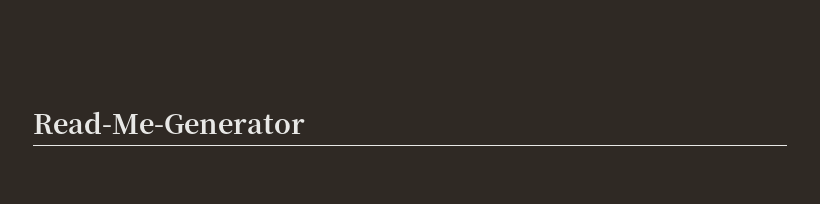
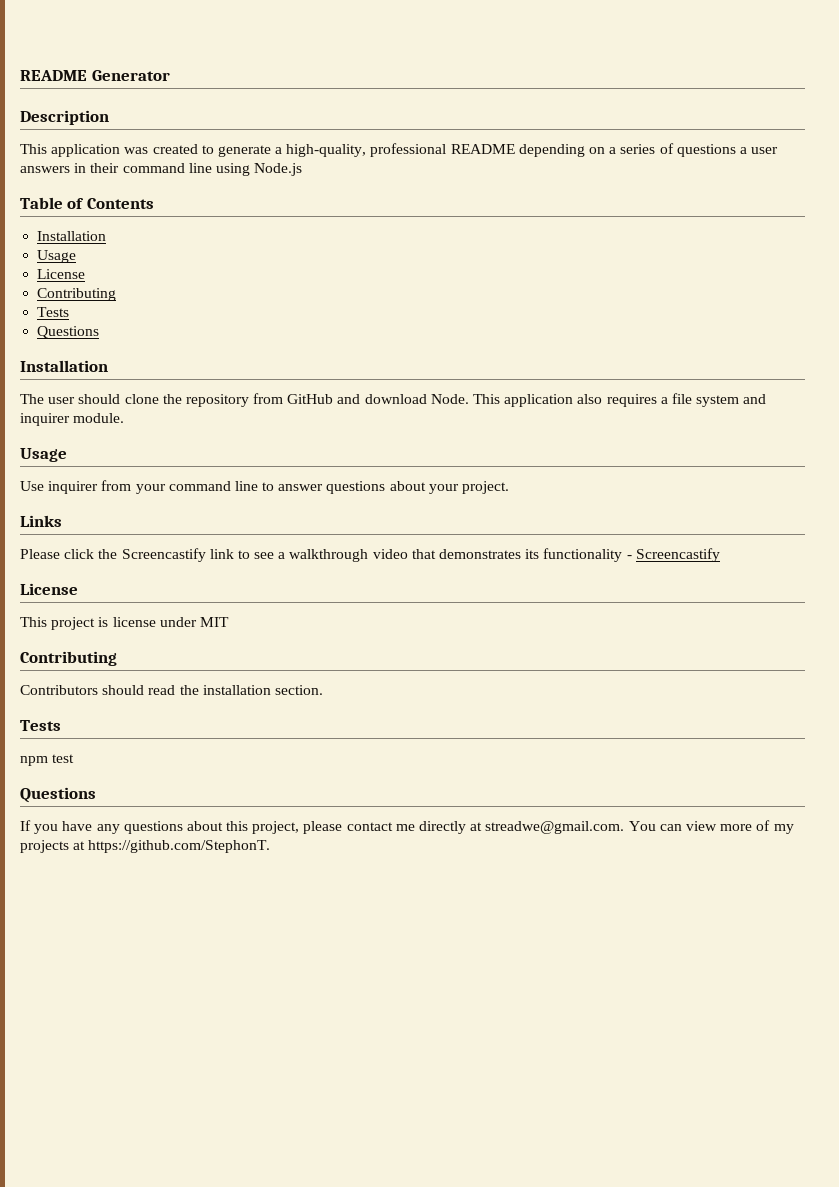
[33,111,305,134] Read-Me-Generator -> [20,70,170,81] [20,110,109,125] [20,143,779,157] [20,163,303,176] [20,197,154,209] [37,231,107,241] [37,250,77,263] [37,269,86,279] [37,288,117,301] [37,307,70,317] [37,326,100,339] [20,360,108,372] [20,393,767,407] [20,413,125,426] [20,448,67,462] [20,480,510,494] [20,515,62,527] [20,548,720,562] [20,583,78,595] [20,617,229,630] [20,651,117,666] [20,685,323,695] [20,720,61,731] [20,754,75,766] [20,787,96,803] [20,820,794,834] [20,840,271,853] README Generator // Description // This application was created to generate a high-quality, professional README depending on a series of questions a user answers in their command line using Node.js // Table of Contents // Installation // Usage // License // Contributing // Tests // Questions // Installation // The user should clone the repository from GitHub and download Node. This application also requires a file system and inquirer module. // Usage // Use inquirer from your command line to answer questions about your project. // Links // Please click the Screencastify link to see a walkthrough video that demonstrates its functionality - Screencastify // License // This project is license under MIT // Contributing // Contributors should read the installation section. // Tests // npm test // Questions // If you have any questions about this project, please contact me directly at streadwe@gmail.com. You can view more of my projects at https://github.com/StephonT.

